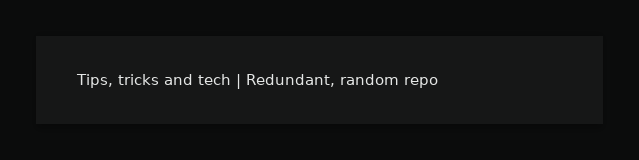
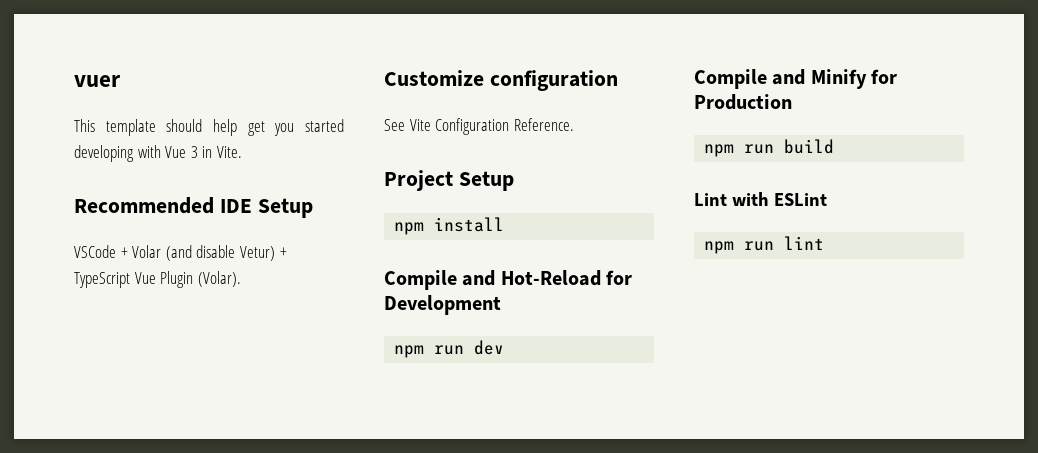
[76,74,438,89] Tips, tricks and tech | Redundant, random repo -> [74,75,121,87] [74,119,344,136] [74,145,242,162] [74,197,313,218] [74,245,287,261] [74,271,241,288] [384,70,618,91] [384,118,574,135] [384,170,514,191] [394,217,505,235] [384,270,633,290] [384,295,501,315] [394,340,505,358] [694,69,898,89] [694,94,792,110] [704,139,835,157] [694,192,827,206] [704,236,825,254] vuer // This template should help get you started developing with Vue 3 in Vite. // Recommended IDE Setup // VSCode + Volar (and disable Vetur) + TypeScript Vue Plugin (Volar). // Customize configuration // See Vite Configuration Reference. // Project Setup // npm install // Compile and Hot-Reload for Development // npm run dev // Compile and Minify for Production // npm run build // Lint with ESLint // npm run lint

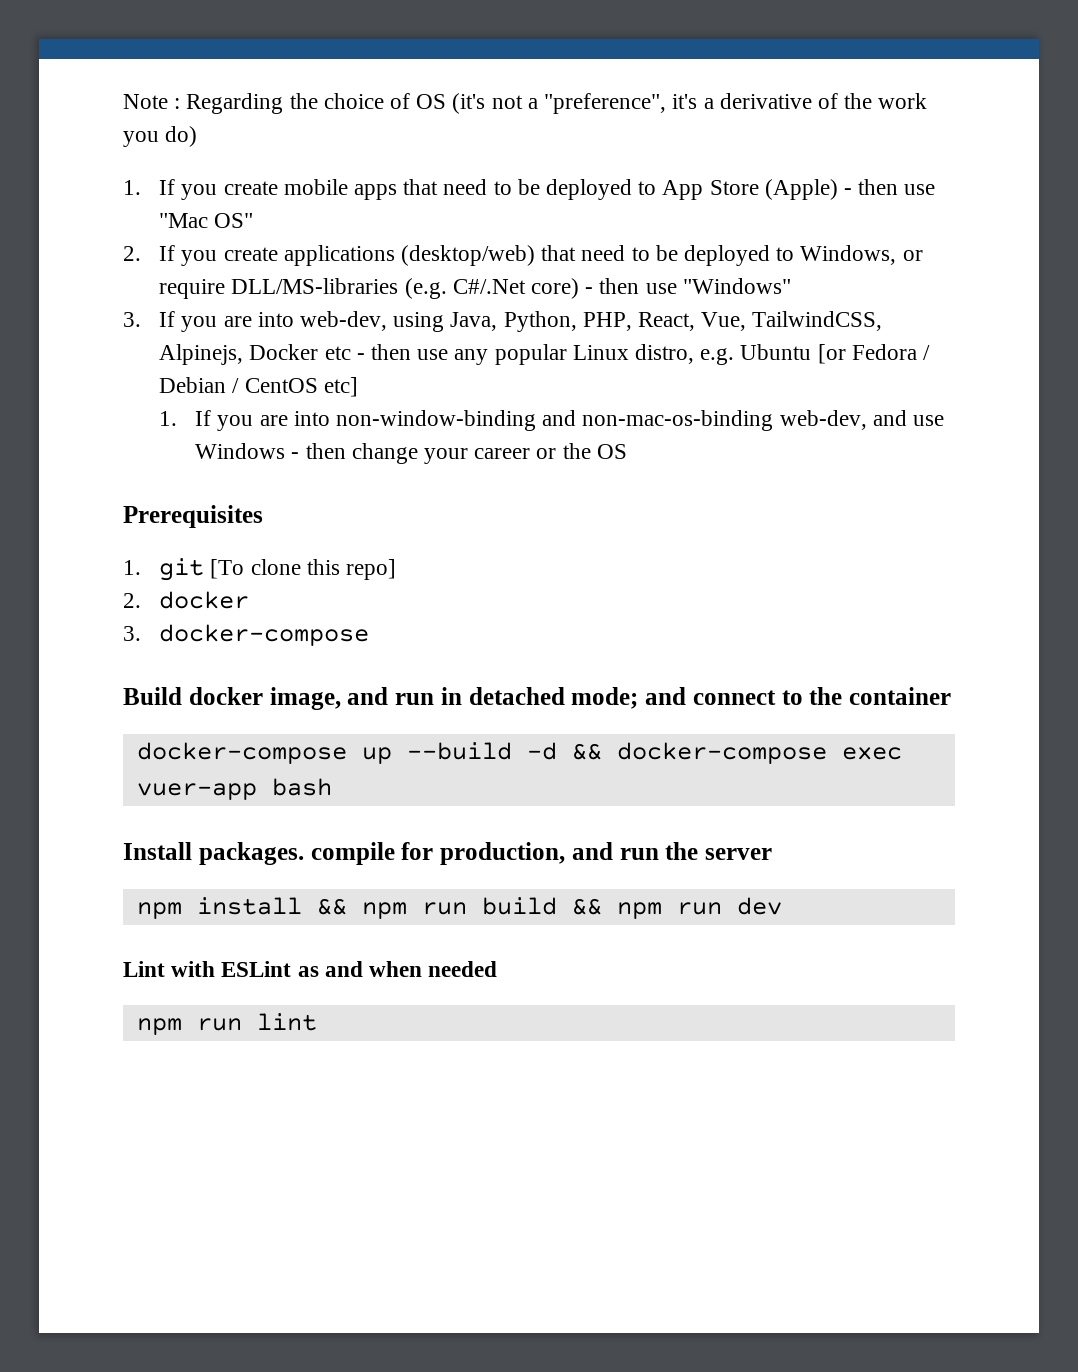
[74,75,121,87] [74,119,344,136] [74,145,242,162] [74,197,313,218] [74,245,287,261] [74,271,241,288] [384,70,618,91] [384,118,574,135] [384,170,514,191] [394,217,505,235] [384,270,633,290] [384,295,501,315] [394,340,505,358] [694,69,898,89] [694,94,792,110] [704,139,835,157] vuer // This template should help get you started developing with Vue 3 in Vite. // Recommended IDE Setup // VSCode + Volar (and disable Vetur) + TypeScript Vue Plugin (Volar). // Customize configuration // See Vite Configuration Reference. // Project Setup // npm install // Compile and Hot-Reload for Development // npm run dev // Compile and Minify for Production // npm run build -> [123,93,928,114] [123,126,198,147] [123,179,936,200] [159,213,254,228] [123,245,923,266] [159,278,791,299] [123,311,883,332] [159,344,931,365] [159,377,358,397] [159,410,945,431] [195,443,627,464] [123,505,263,528] [123,558,396,581] [123,591,250,609] [123,624,370,646] [123,687,951,710] [136,742,902,764] [136,778,332,800] [123,842,772,865] [136,897,782,919] Note : Regarding the choice of OS (it's not a "preference", it's a derivative of the work you do) // 1. If you create mobile apps that need to be deployed to App Store (Apple) - then use "Mac OS" // 2. If you create applications (desktop/web) that need to be deployed to Windows, or require DLL/MS-libraries (e.g. C#/.Net core) - then use "Windows" // 3. If you are into web-dev, using Java, Python, PHP, React, Vue, TailwindCSS, Alpinejs, Docker etc - then use any popular Linux distro, e.g. Ubuntu [or Fedora / Debian / CentOS etc] // 1. If you are into non-window-binding and non-mac-os-binding web-dev, and use Windows - then change your career or the OS // Prerequisites // 1. git [To clone this repo] // 2. docker // 3. docker-compose // Build docker image, and run in detached mode; and connect to the container // docker-compose up --build -d && docker-compose exec vuer-app bash // Install packages. compile for production, and run the server // npm install && npm run build && npm run dev
(827, 199) none -> [297,961,498,977] as and when needed

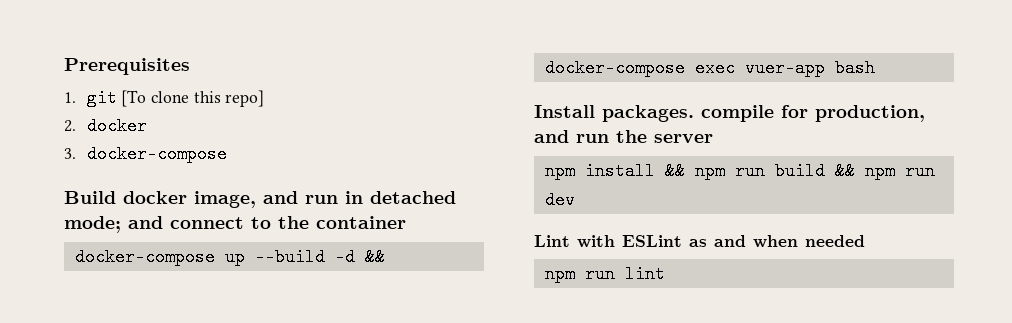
[123,93,928,114] [123,126,198,147] [123,179,936,200] [159,213,254,228] [123,245,923,266] [159,278,791,299] [123,311,883,332] [159,344,931,365] [159,377,358,397] [159,410,945,431] [195,443,627,464] Note : Regarding the choice of OS (it's not a "preference", it's a derivative of the work you do) // 1. If you create mobile apps that need to be deployed to App Store (Apple) - then use "Mac OS" // 2. If you create applications (desktop/web) that need to be deployed to Windows, or require DLL/MS-libraries (e.g. C#/.Net core) - then use "Windows" // 3. If you are into web-dev, using Java, Python, PHP, React, Vue, TailwindCSS, Alpinejs, Docker etc - then use any popular Linux distro, e.g. Ubuntu [or Fedora / Debian / CentOS etc] // 1. If you are into non-window-binding and non-mac-os-binding web-dev, and use Windows - then change your career or the OS // -> (64, 66) none

